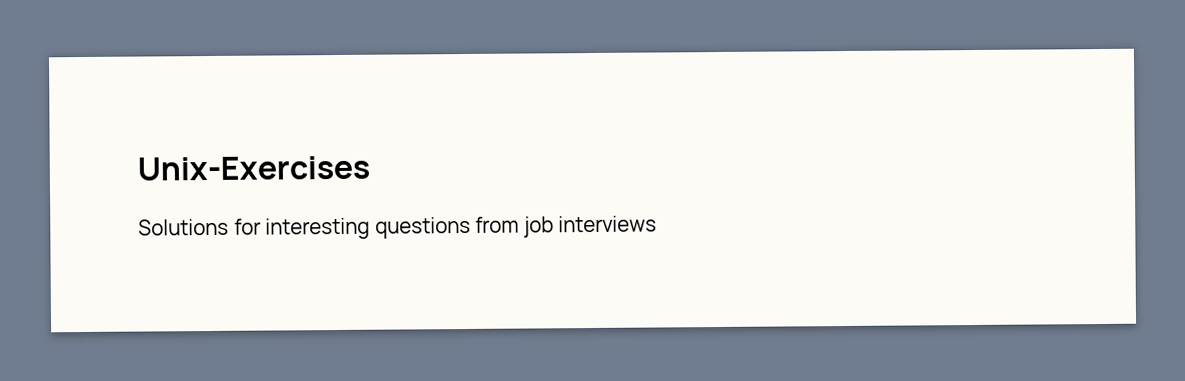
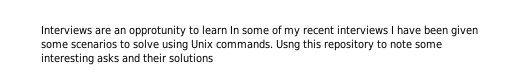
[137,155,370,181] [138,215,658,240] Unix-Exercises // Solutions for interesting questions from job interviews -> [41,25,478,37] [41,39,442,51] [41,53,213,65] Interviews are an opprotunity to learn In some of my recent interviews I have been given some scenarios to solve using Unix commands. Usng this repository to note some interesting asks and their solutions

